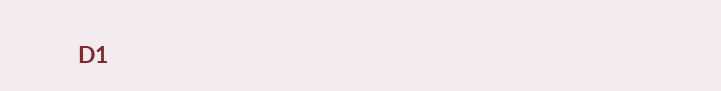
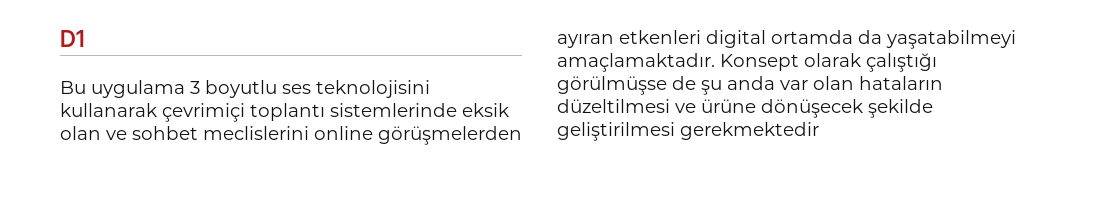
(108, 54) none -> [60,80,430,98] [60,103,509,122] [60,126,522,145] [557,30,1016,49] [557,53,937,72] [557,76,943,95] [557,99,933,118] [557,122,819,141] // Bu uygulama 3 boyutlu ses teknolojisini kullanarak çevrimiçi toplantı sistemlerinde eksik olan ve sohbet meclislerini online görüşmelerden ayıran etkenleri digital ortamda da yaşatabilmeyi amaçlamaktadır. Konsept olarak çalıştığı görülmüşse de şu anda var olan hataların düzeltilmesi ve ürüne dönüşecek şekilde geliştirilmesi gerekmektedir

